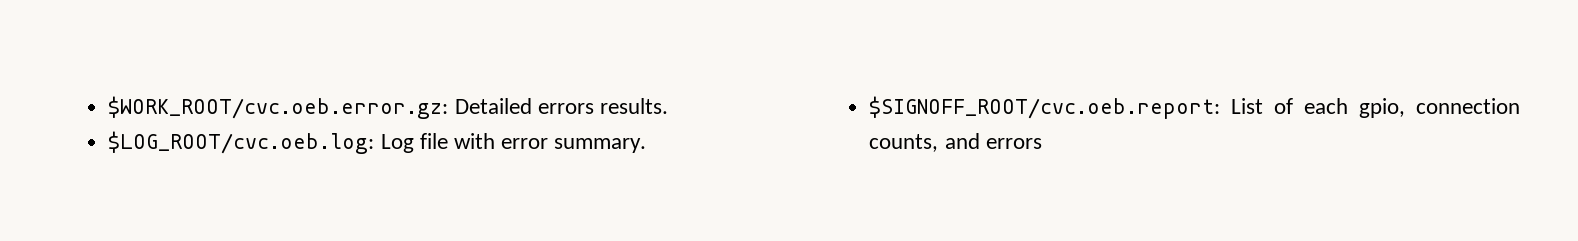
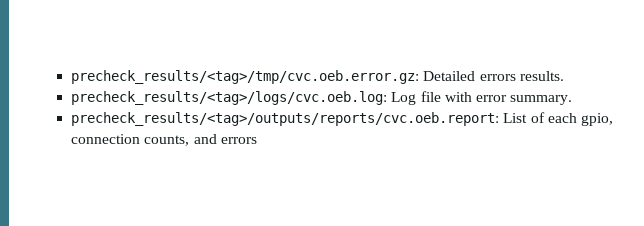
[108,96,449,119] $WORK_ROOT/cvc.oeb.error.gz: -> [71,70,420,84] precheck_results/<tag>/tmp/cvc.oeb.error.gz:
[108,131,375,154] $LOG_ROOT/cvc.oeb.log: -> [71,91,388,105] precheck_results/<tag>/logs/cvc.oeb.log:
[869,96,1221,119] $SIGNOFF_ROOT/cvc.oeb.report: -> [71,112,500,126] precheck_results/<tag>/outputs/reports/cvc.oeb.report:

